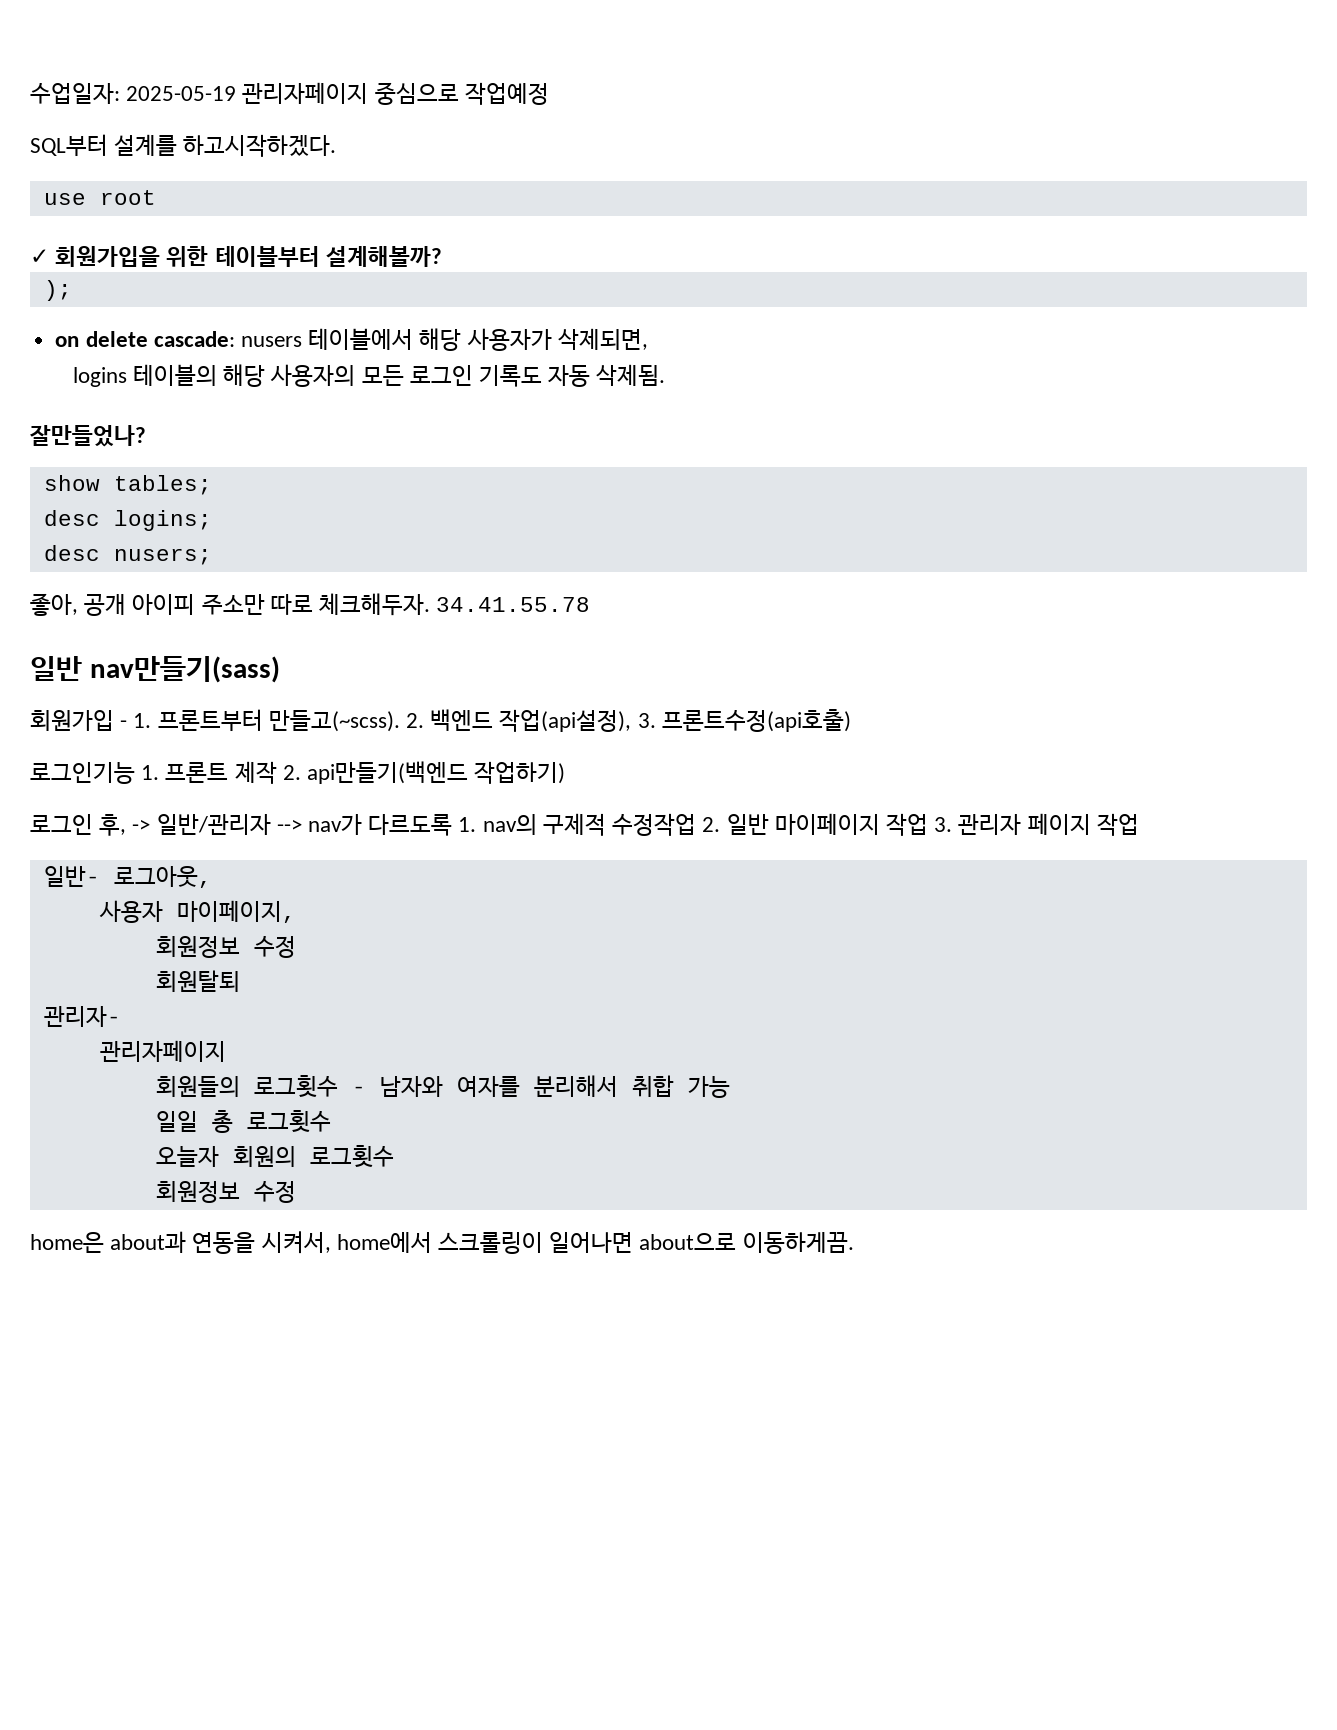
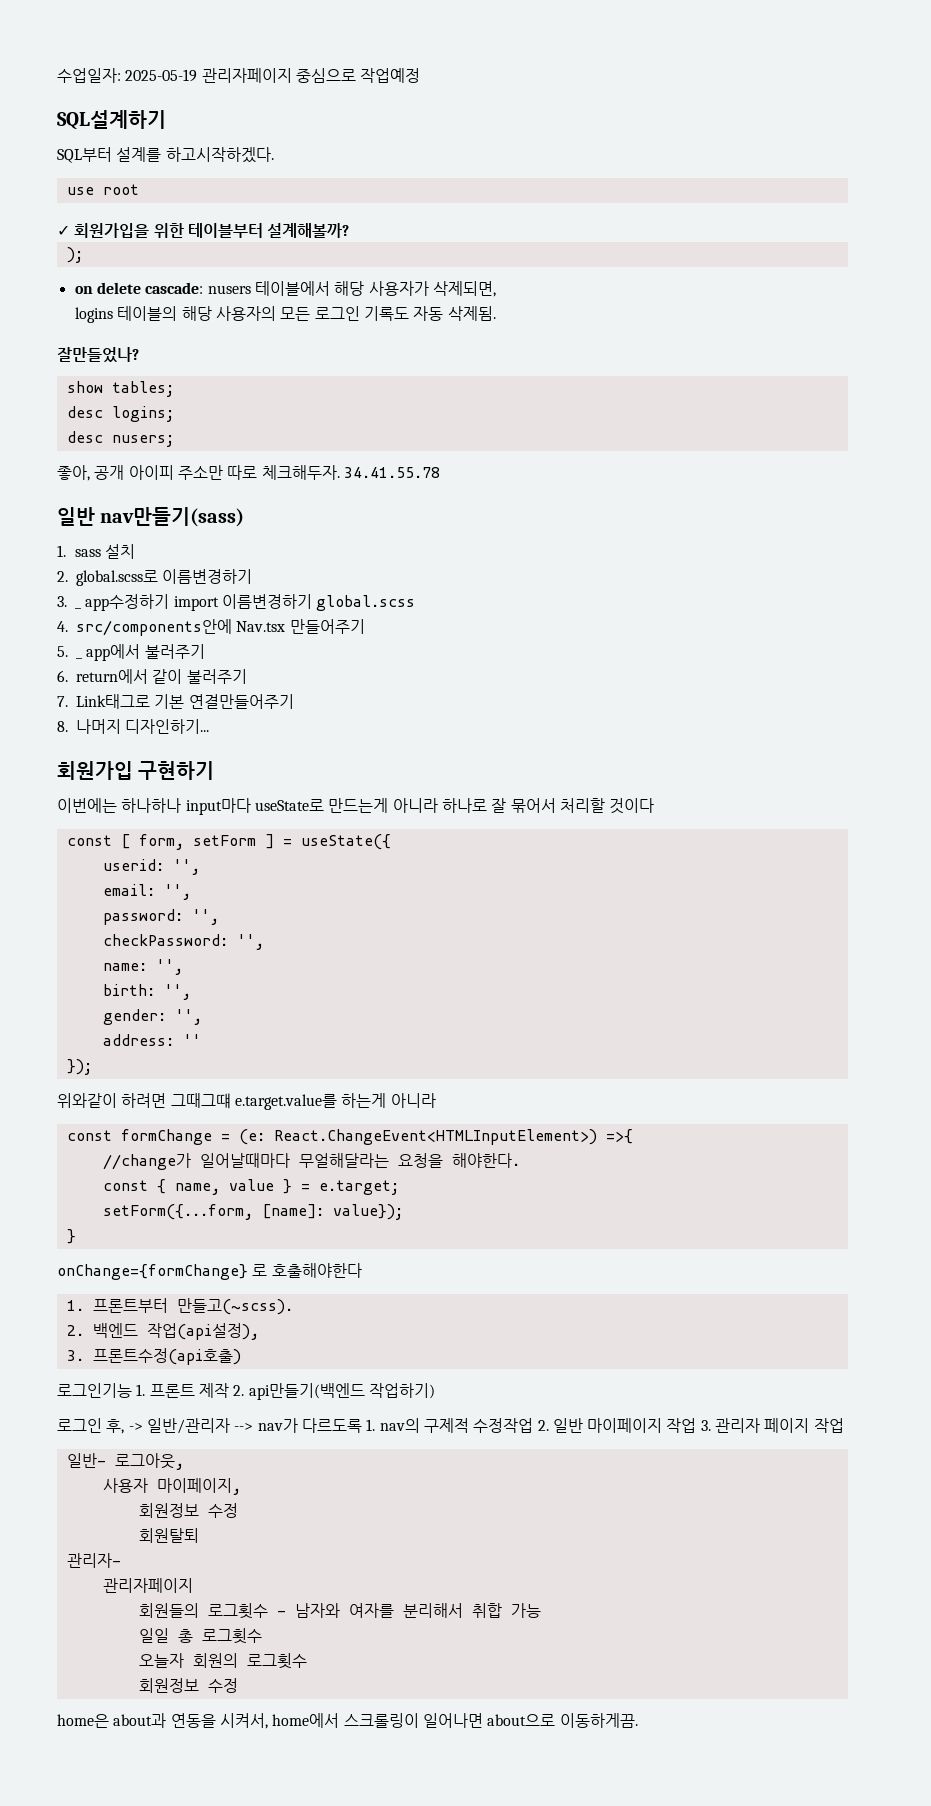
(549, 93) none -> [57,110,166,130] // SQL설계하기
[30,710,128,731] 회원가입 - -> [57,544,136,559] [57,569,253,586] [57,596,67,607] [75,594,416,611] [57,619,365,636] [57,646,68,657] [76,644,205,661] [57,669,247,684] [57,694,294,709] [57,719,210,734] [57,761,215,780] [57,798,655,815] [66,834,391,850] [102,859,200,875] [102,884,191,900] [102,909,219,925] [102,934,264,950] [102,959,183,975] [102,984,191,1000] [102,1009,202,1025] [102,1034,201,1046] [66,1059,92,1075] [57,1093,436,1110] [66,1129,633,1145] [102,1153,520,1170] [102,1179,399,1195] [102,1204,403,1220] [66,1229,76,1244] [57,1263,362,1280] 1. sass 설치 // 2. global.scss로 이름변경하기 // 3. _ app수정하기 import 이름변경하기 global.scss // 4. src/components안에 Nav.tsx 만들어주기 // 5. _ app에서 불러주기 // 6. return에서 같이 불러주기 // 7. Link태그로 기본 연결만들어주기 // 8. 나머지 디자인하기... // 회원가입 구현하기 // 이번에는 하나하나 input마다 useState로 만드는게 아니라 하나로 잘 묶어서 처리할 것이다 // const [ form, setForm ] = useState({ // userid: '', // email: '', // password: '', // checkPassword: '', // name: '', // birth: '', // gender: '', // address: '' // }); // 위와같이 하려면 그때그떄 e.target.value를 하는게 아니라 // const formChange = (e: React.ChangeEvent<HTMLInputElement>) =>{ // //change가 일어날때마다 무얼해달라는 요청을 해야한다. // const { name, value } = e.target; // setForm({...form, [name]: value}); // } // onChange={formChange} 로 호출해야한다 //
(400, 721) none -> (293, 1306) //
(632, 720) none -> (259, 1331) //

